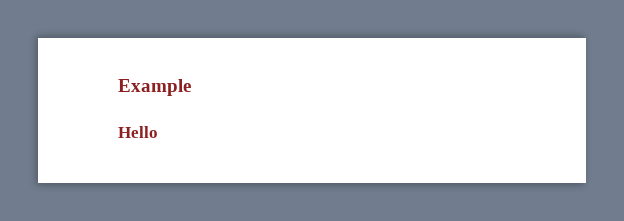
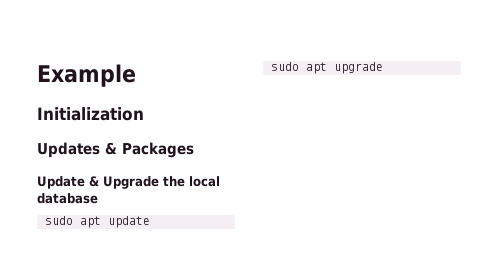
[118,126,158,138] Hello -> [37,107,144,121] [37,142,194,158] [37,176,220,189] [37,193,98,204] [44,216,150,228] [270,62,383,74] Initialization // Updates & Packages // Update & Upgrade the local database // sudo apt update // sudo apt upgrade

